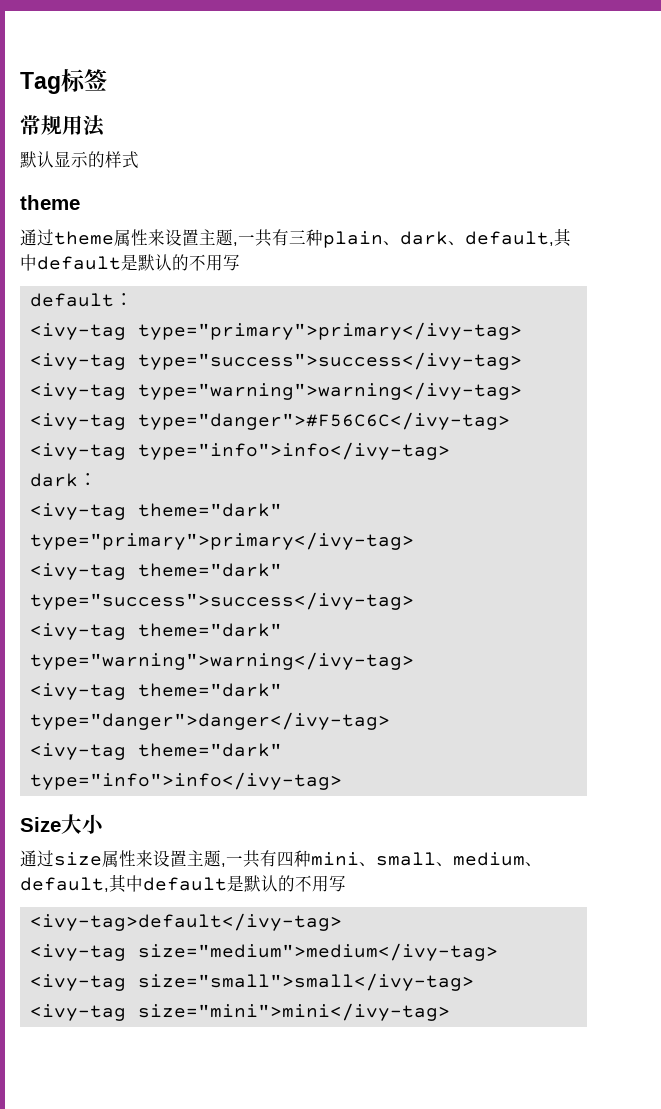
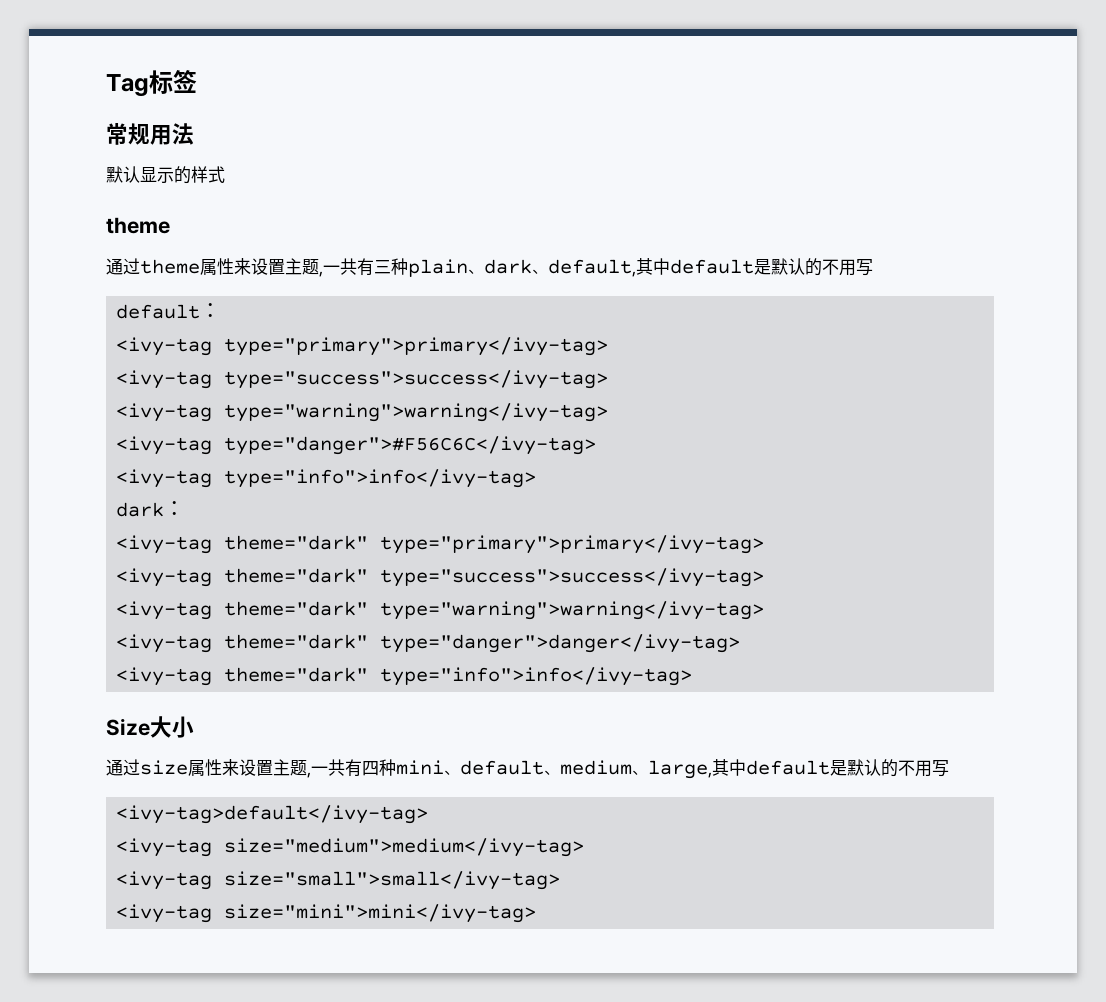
[376,852,436,866] small -> [460,760,544,775] default
[20,877,109,892] default, -> [648,760,712,779] large,

